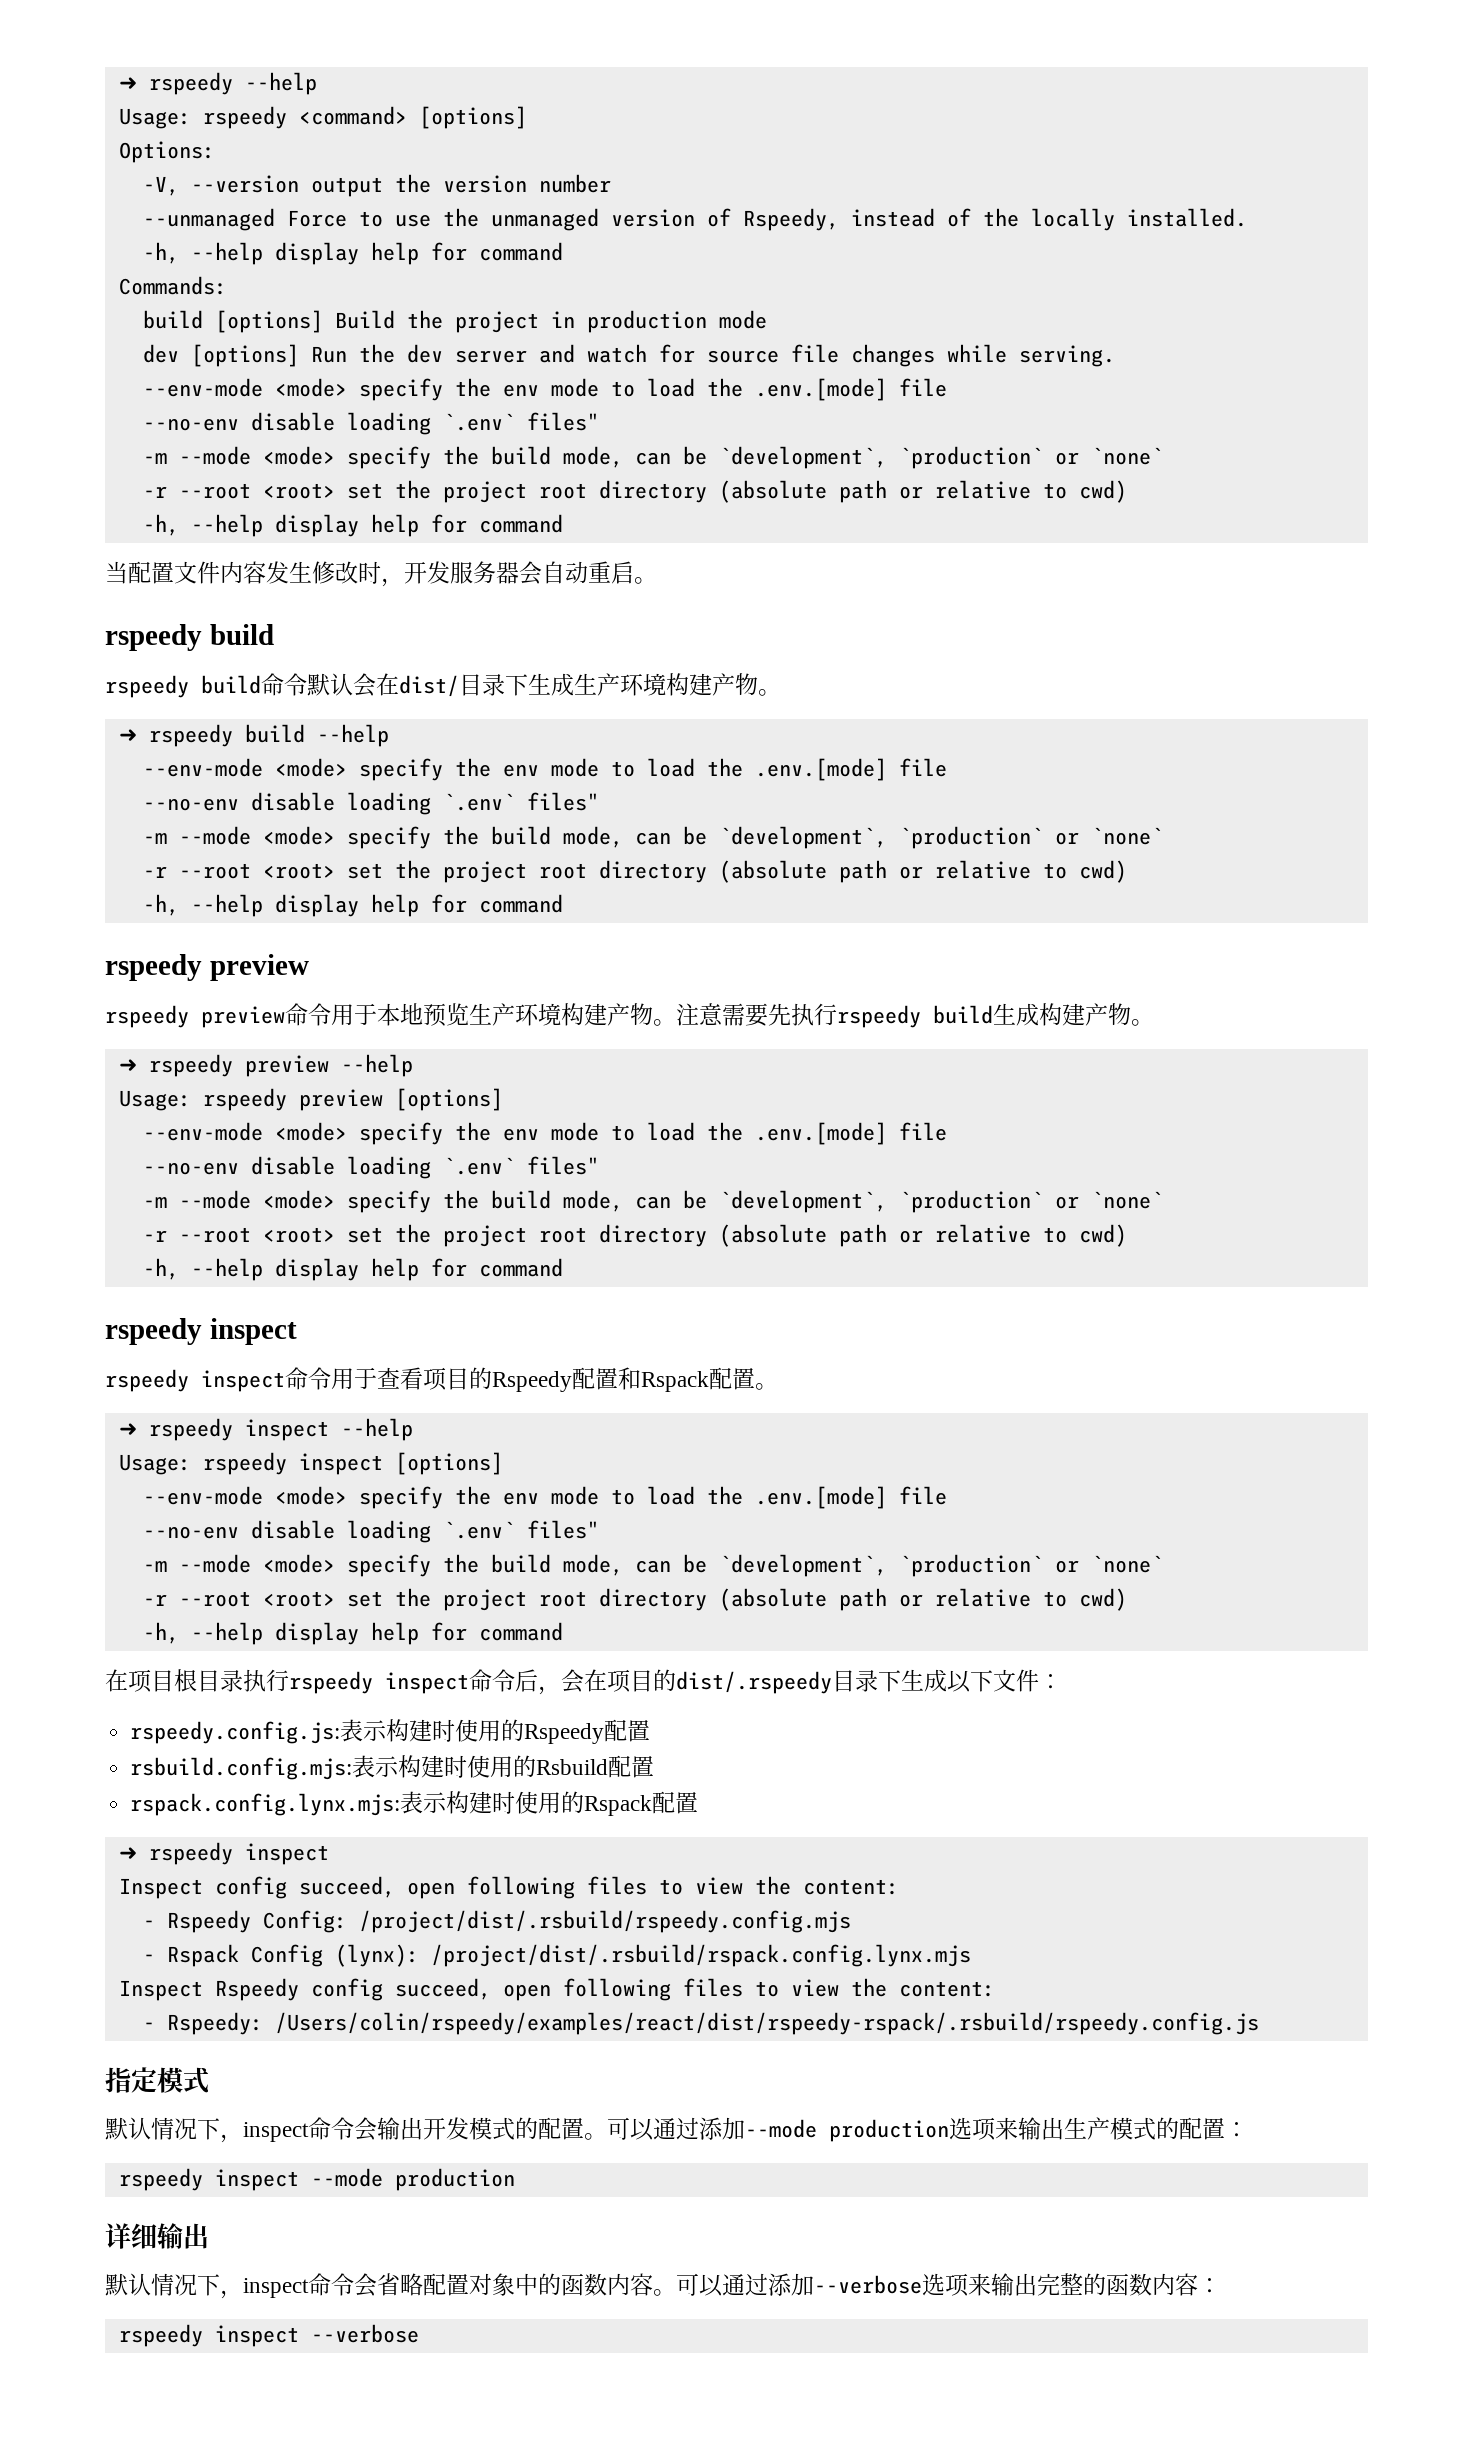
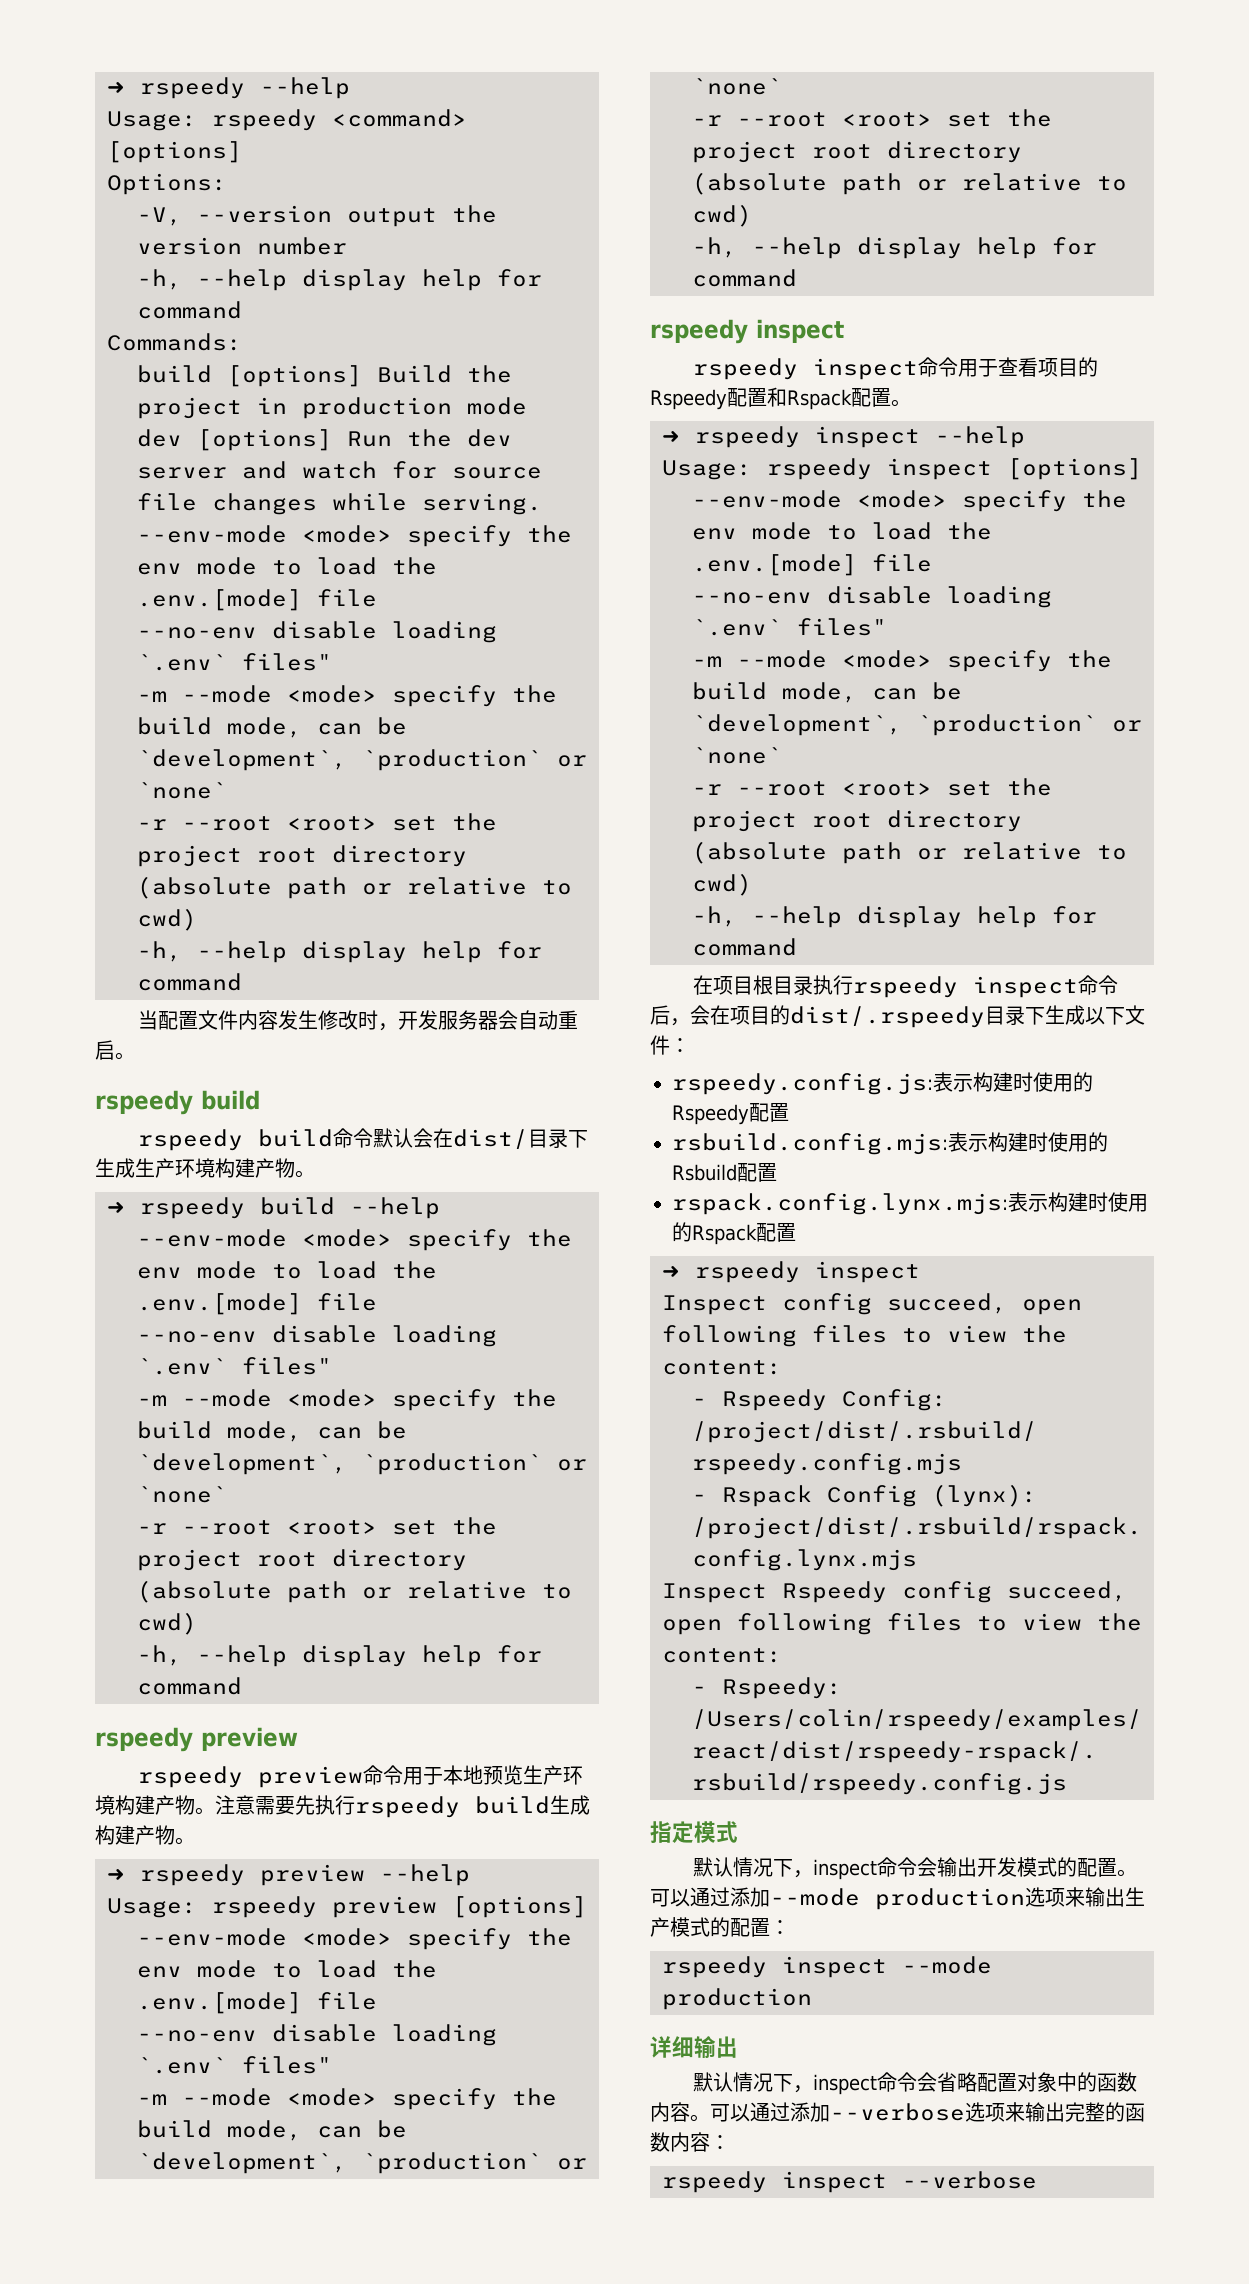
[142,208,1247,231] // --unmanaged Force to use the unmanaged version of Rspeedy, instead of the locally installed. -> (347, 246) none

